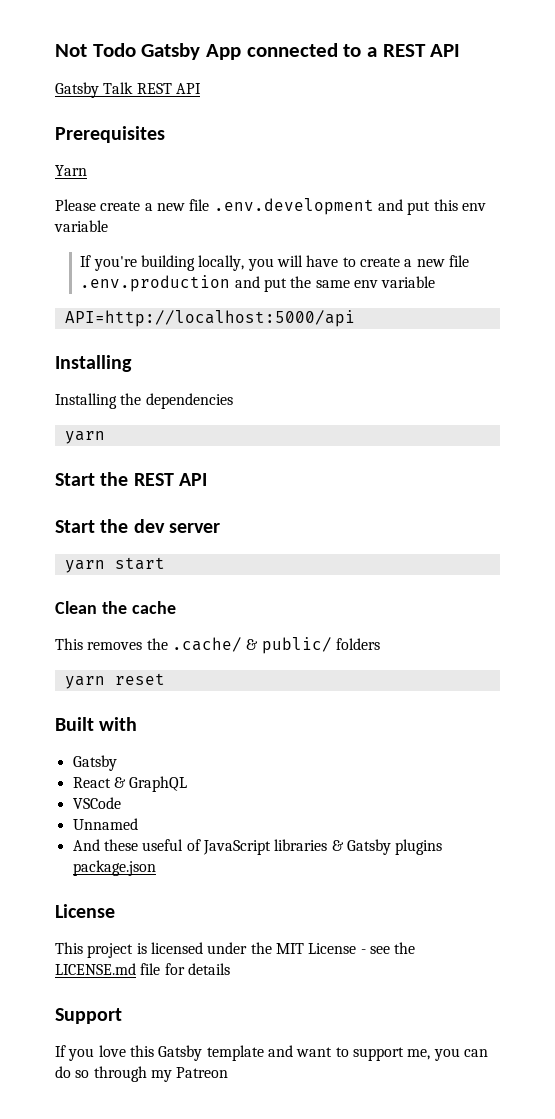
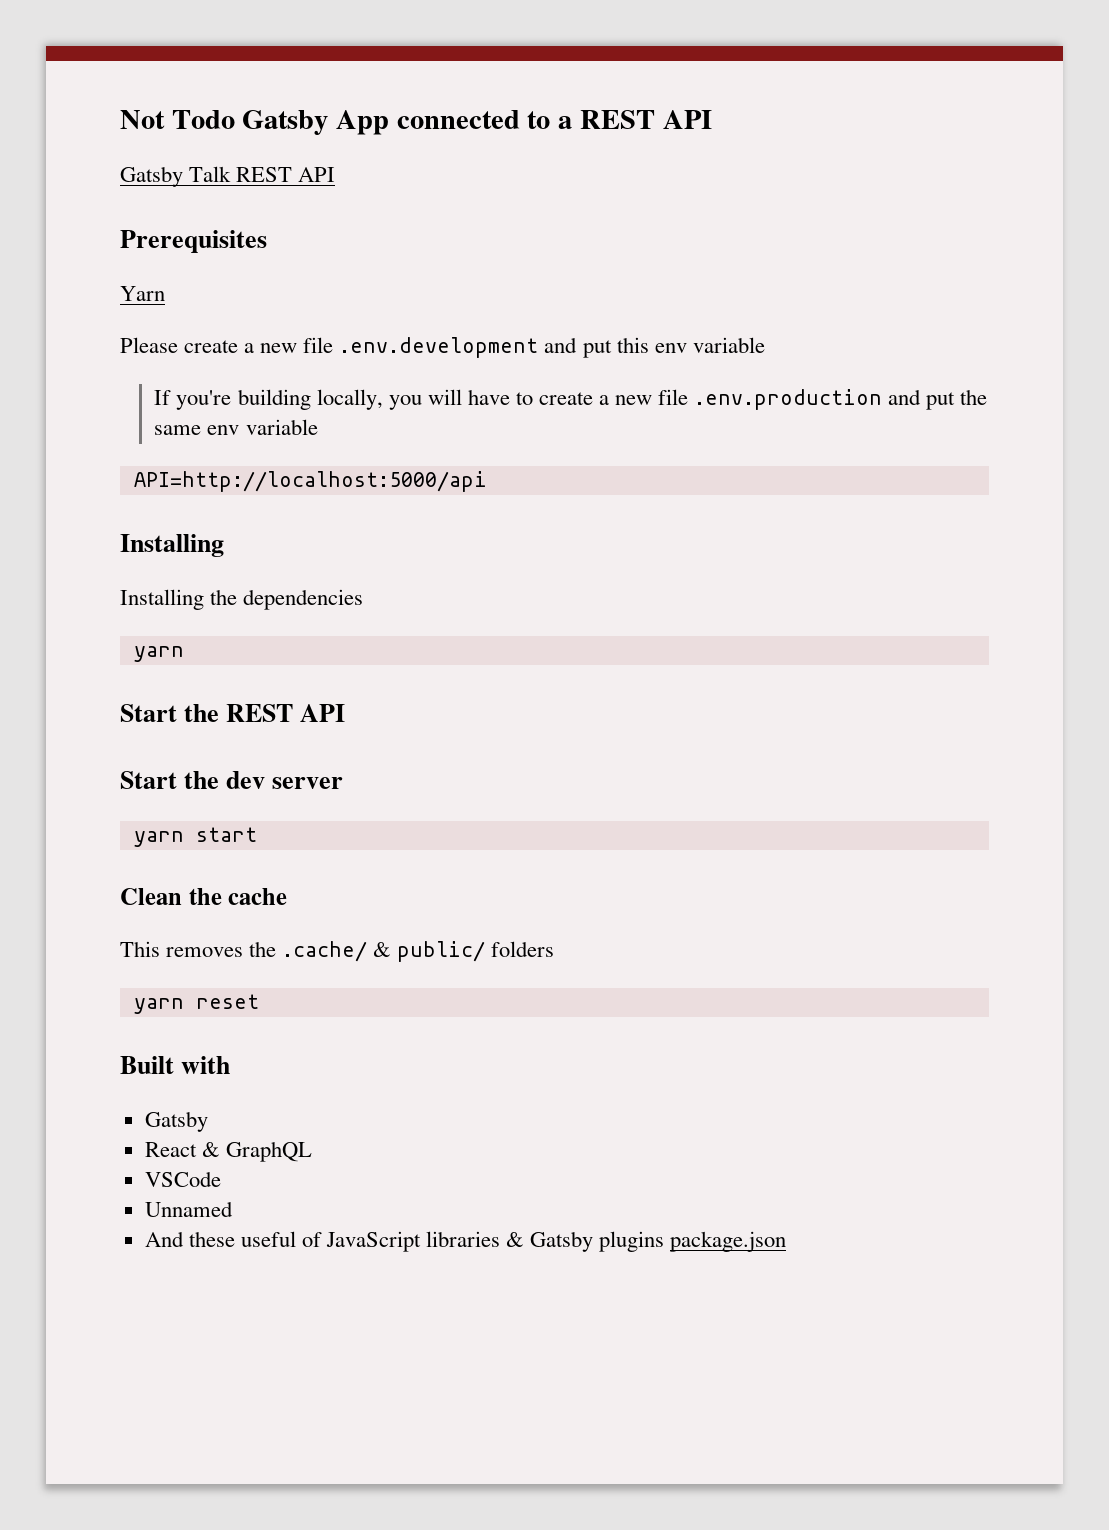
[55,904,115,918] [55,942,416,958] [55,963,230,975] [55,1008,122,1024] [55,1045,488,1061] [55,1066,229,1082] // License // This project is licensed under the MIT License - see the LICENSE.md file for details // Support // If you love this Gatsby template and want to support me, you can do so through my Patreon -> (787, 1241) none

